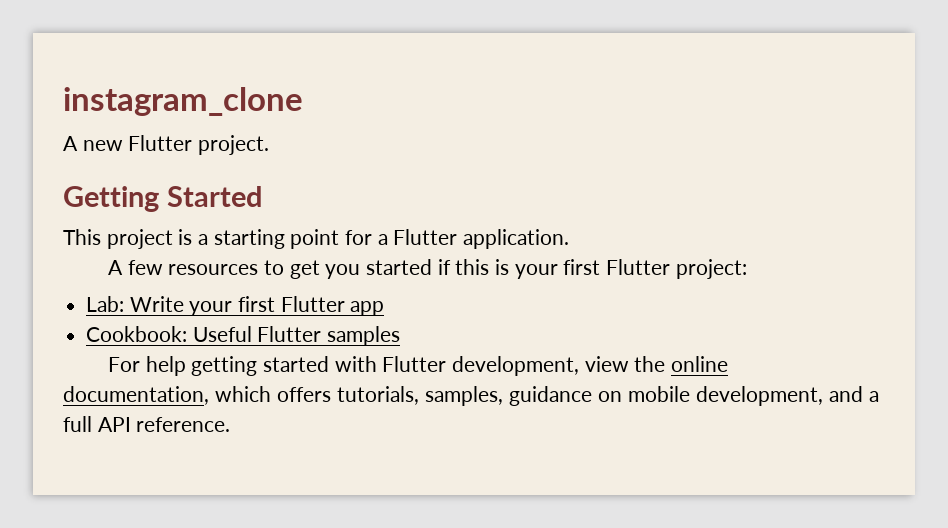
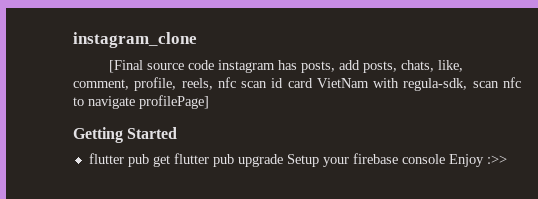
[63,135,270,155] [63,186,262,212] [63,229,570,249] [107,259,747,279] [86,296,385,316] [86,326,401,346] [107,356,728,376] [63,386,879,406] [63,416,231,432] A new Flutter project. // Getting Started // This project is a starting point for a Flutter application. // A few resources to get you started if this is your first Flutter project: // Lab: Write your first Flutter app // Cookbook: Useful Flutter samples // For help getting started with Flutter development, view the online documentation, which offers tutorials, samples, guidance on mobile development, and a full API reference. -> [109,60,464,73] [73,77,521,91] [73,95,209,109] [73,127,178,143] [88,153,507,167] [Final source code instagram has posts, add posts, chats, like, comment, profile, reels, nfc scan id card VietNam with regula-sdk, scan nfc to navigate profilePage] // Getting Started // flutter pub get flutter pub upgrade Setup your firebase console Enjoy :>>

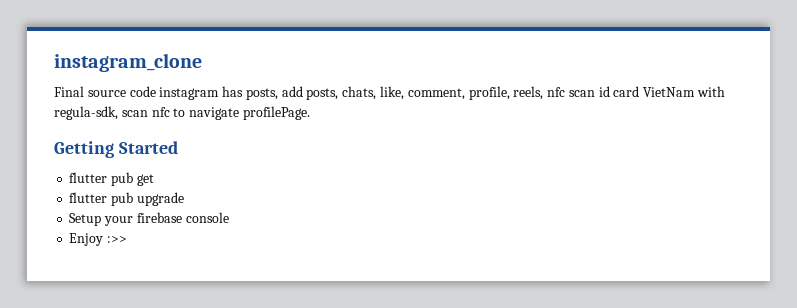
[109,60,144,73] [Final -> [54,86,84,97] Final
[139,95,209,109] profilePage] -> [242,106,310,120] profilePage.
(170, 161) none -> (154, 180) //
(283, 160) none -> (184, 199) //
(445, 159) none -> (229, 217) //

